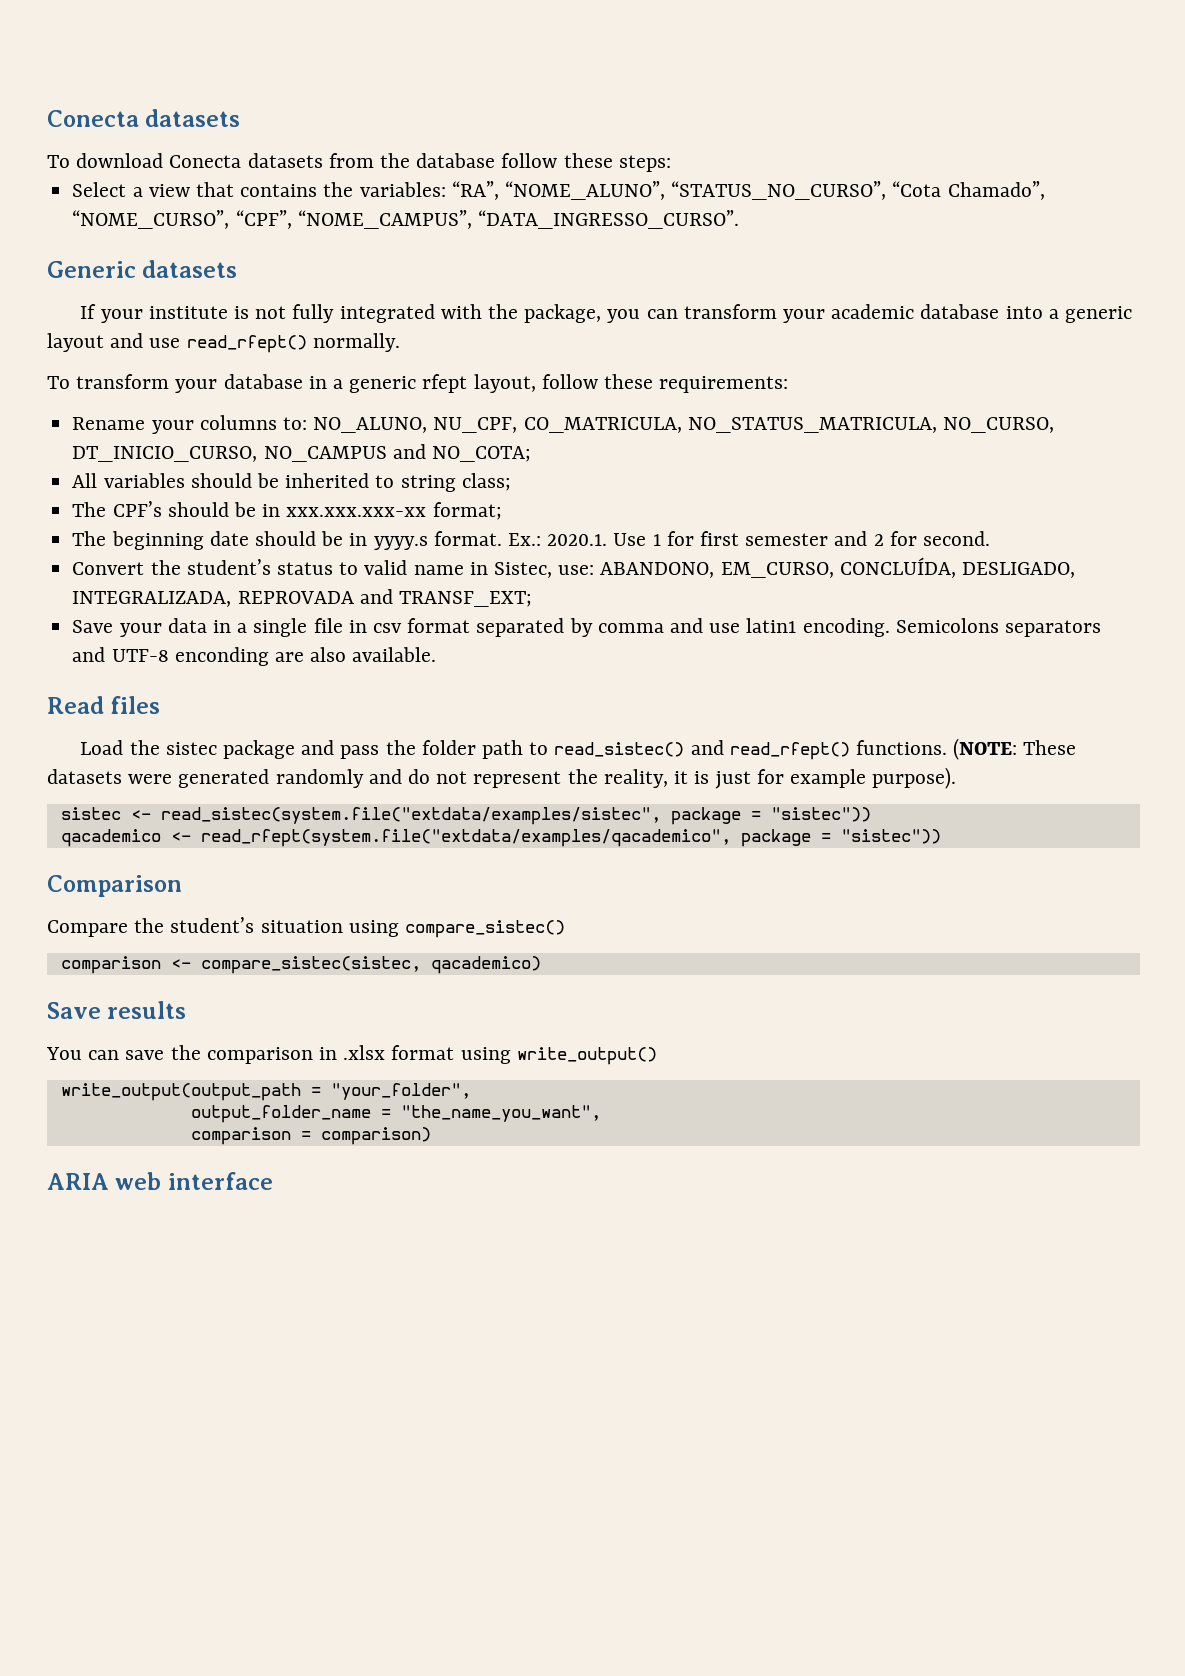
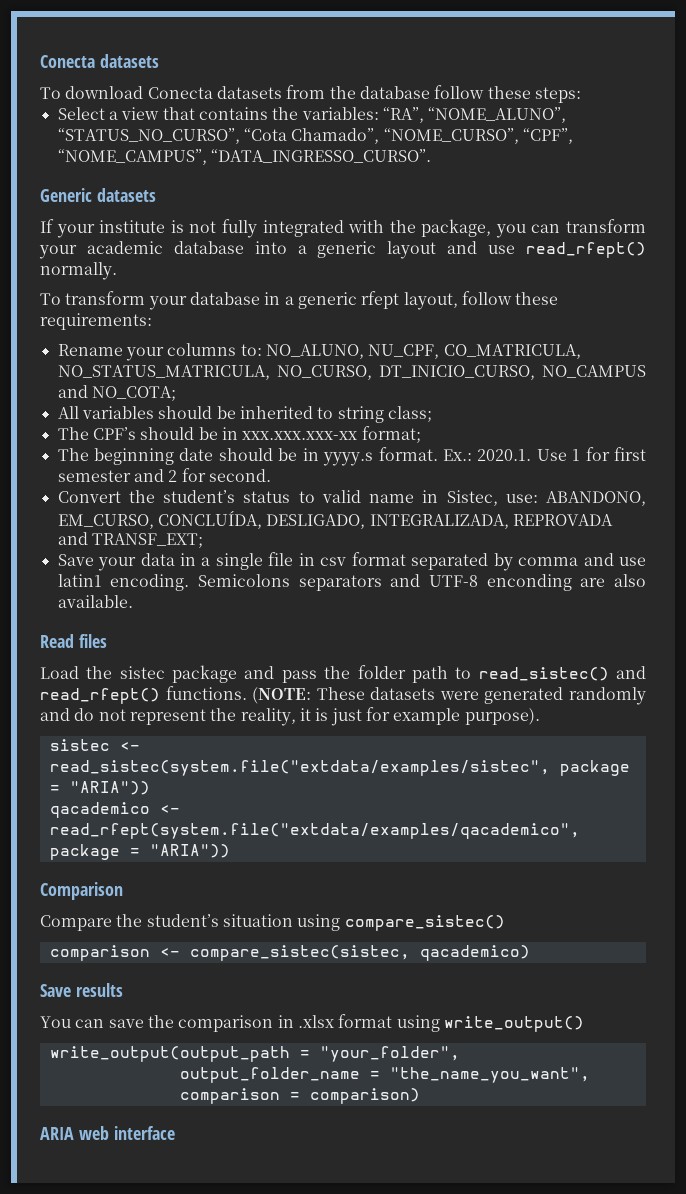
[770,807,871,822] "sistec")) -> [69,781,150,795] "ARIA"))
[840,829,941,844] "sistec")) -> [149,844,230,858] "ARIA"))

